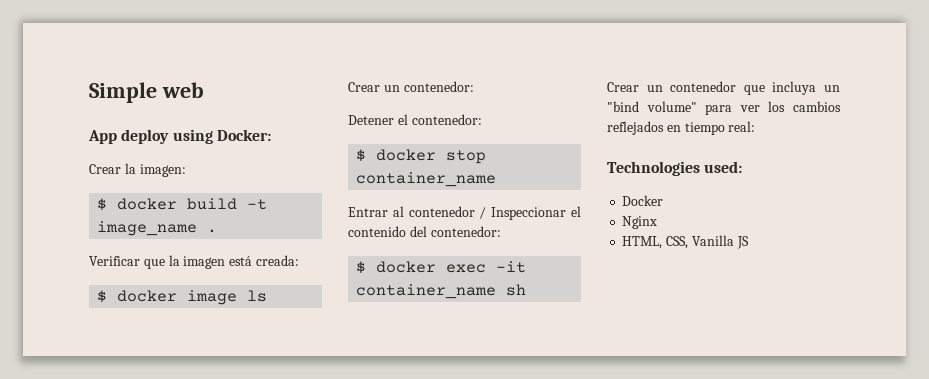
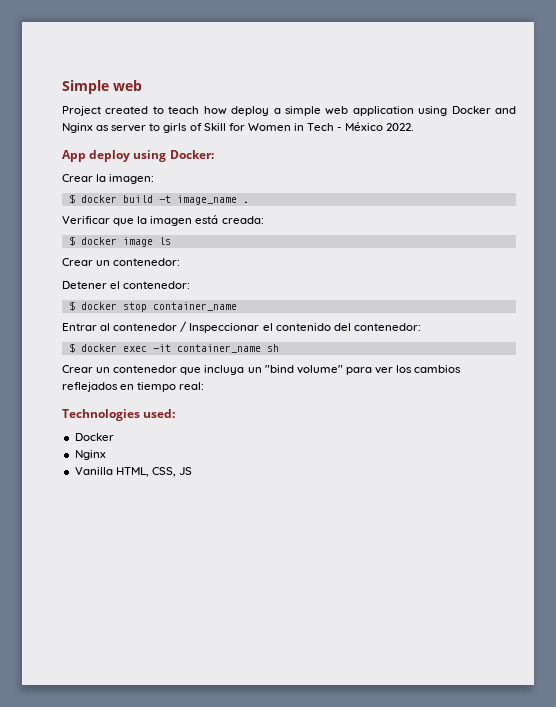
(204, 90) none -> [62,106,516,116] [62,122,415,133] // Project created to teach how deploy a simple web application using Docker and Nginx as server to girls of Skill for Women in Tech - México 2022.
(658, 222) none -> [74,467,113,475] Vanilla
[691,235,734,246] Vanilla -> (176, 472) none

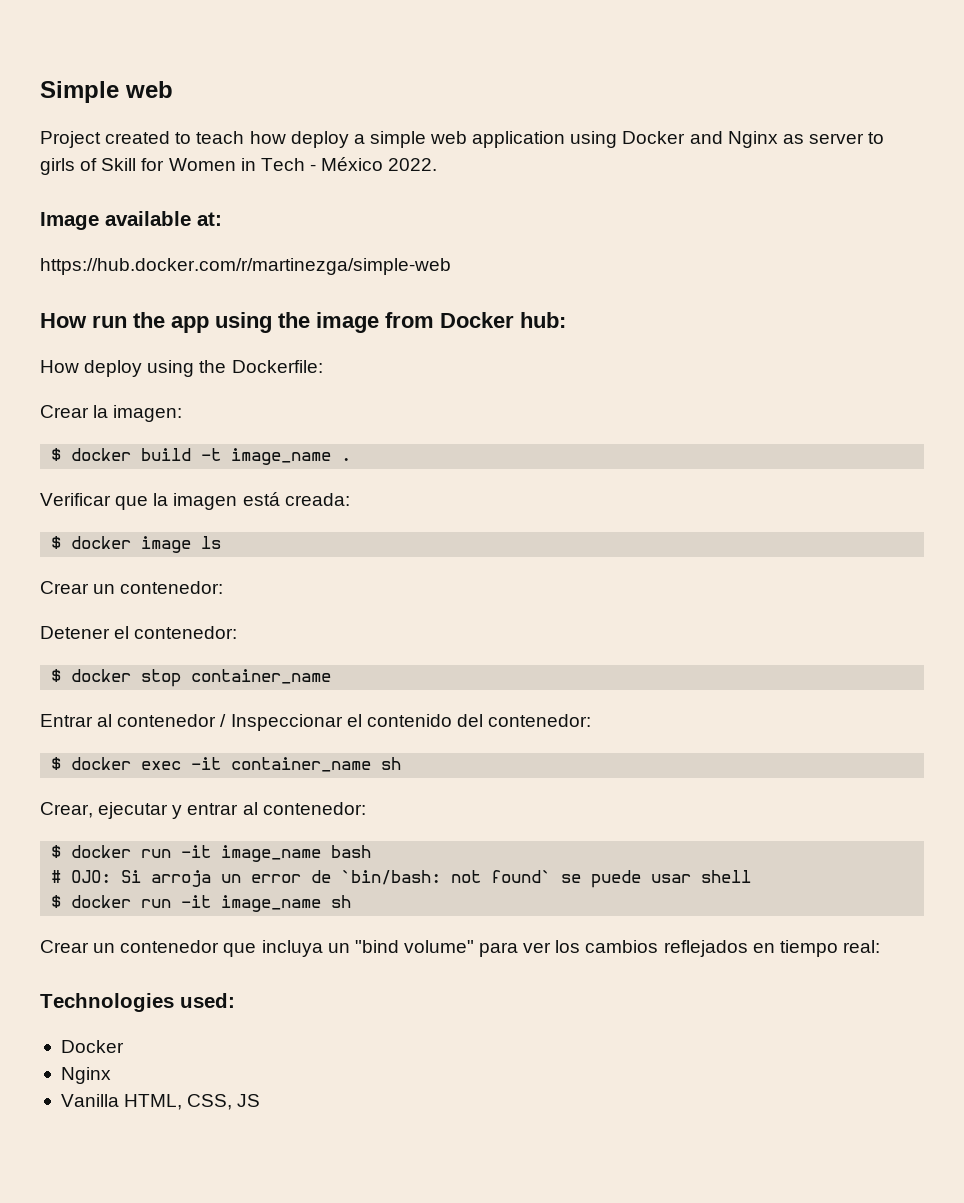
[62,150,214,162] App deploy using Docker: -> [40,211,222,230] [40,258,451,275] [40,312,566,333] [40,360,323,377] Image available at: // https://hub.docker.com/r/martinezga/simple-web // How run the app using the image from Docker hub: // How deploy using the Dockerfile:
(279, 348) none -> [40,802,366,819] [51,845,372,862] [51,870,752,888] [51,895,352,912] // Crear, ejecutar y entrar al contenedor: // $ docker run -it image_name bash // # OJO: Si arroja un error de `bin/bash: not found` se puede usar shell // $ docker run -it image_name sh

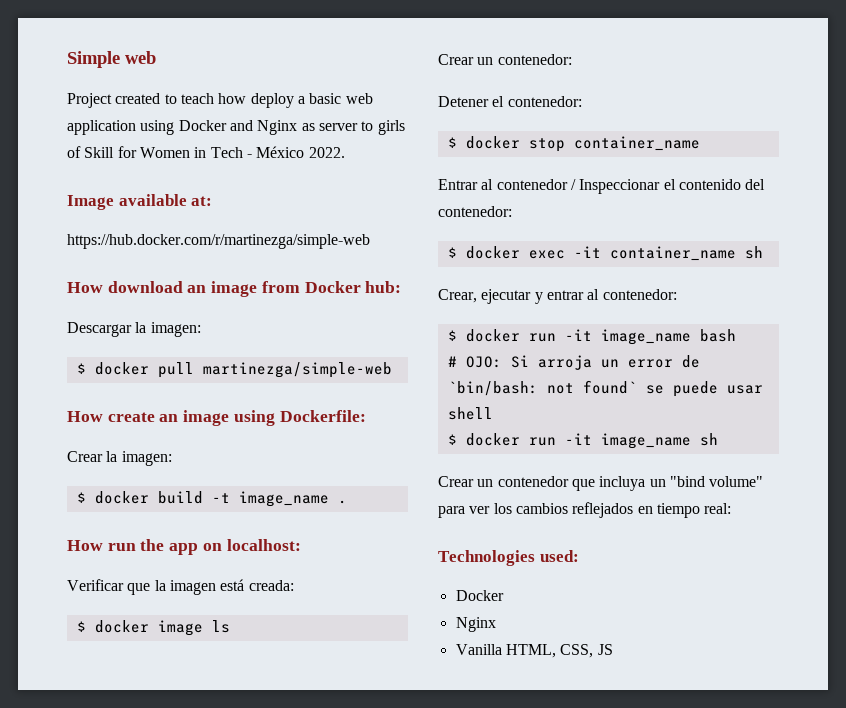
[369,131,426,148] simple -> [309,93,342,104] basic
[92,312,310,333] run the app using the -> [107,281,207,293] download an
[40,360,227,377] How deploy using the -> [67,322,201,337] [76,362,392,378] [67,410,275,426] Descargar la imagen: // $ docker pull martinezga/simple-web // How create an image using
(352, 459) none -> [67,539,301,555] // How run the app on localhost:

